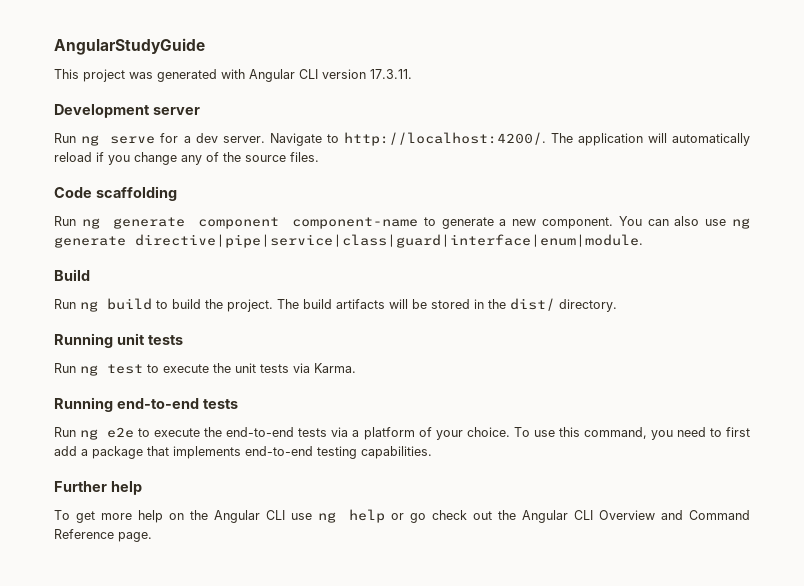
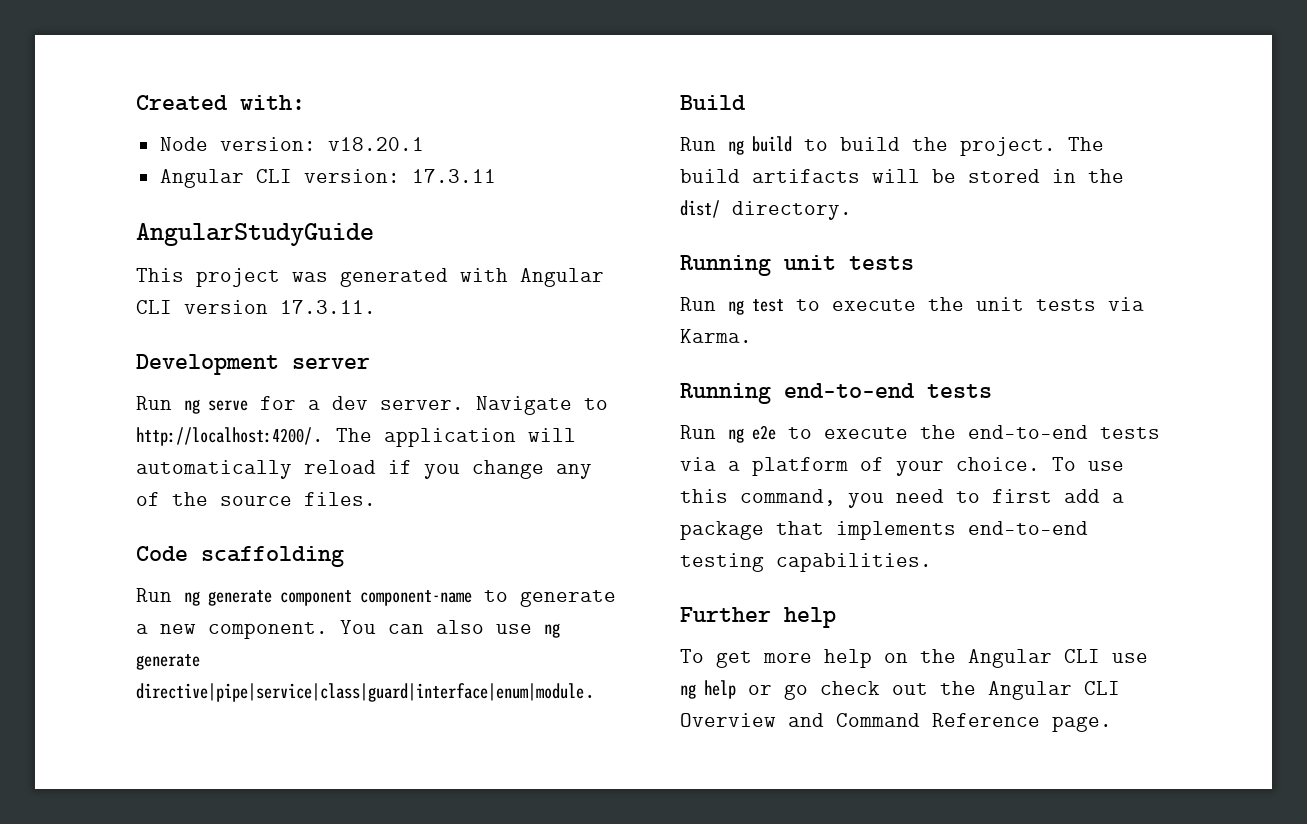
(54, 46) none -> [136,95,305,111] [159,137,424,151] [159,169,496,188] Created with: // Node version: v18.20.1 // Angular CLI version: 17.3.11 //

